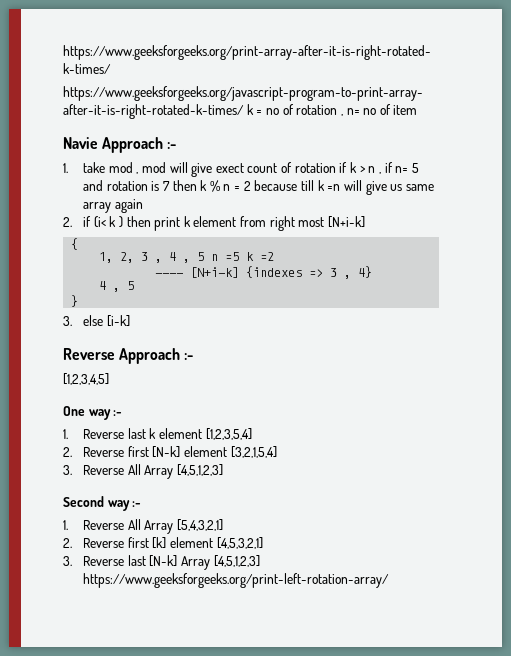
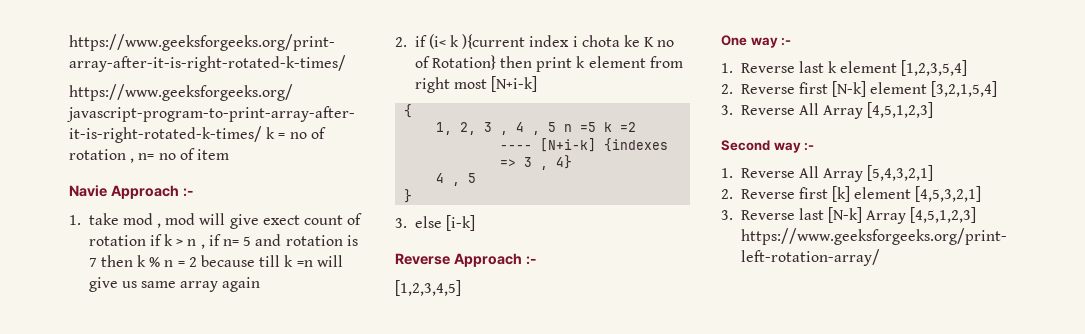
[118,216,123,228] ) -> [462,34,675,49] [414,55,496,70] ){current index i chota ke K no of Rotation}

